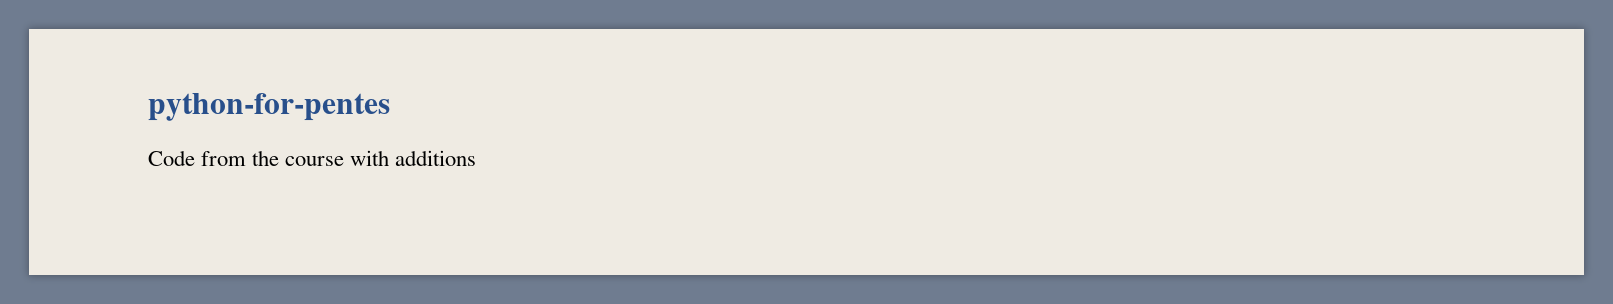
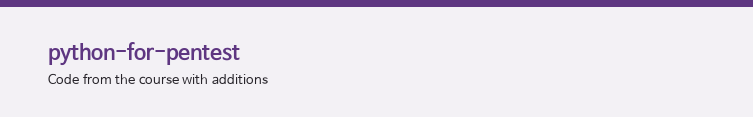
[148,93,390,121] python-for-pentes -> [48,42,240,66] python-for-pentest

